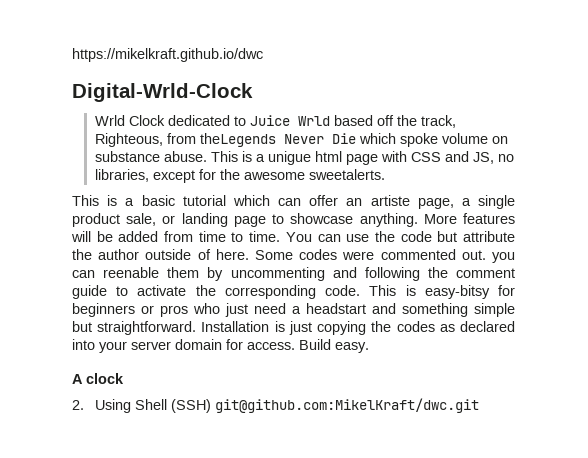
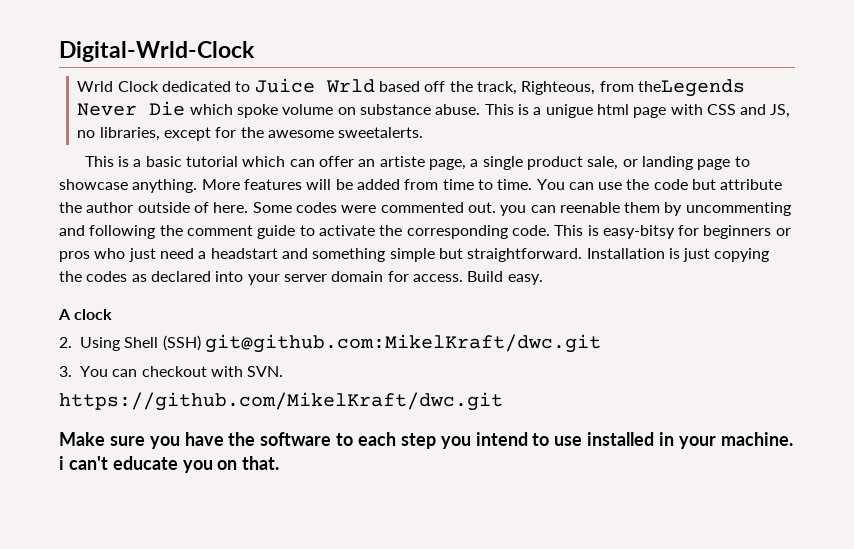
[72,48,263,62] https://mikelkraft.github.io/dwc // -> (59, 51) none
(479, 405) none -> [59,366,284,377] [59,392,503,411] [59,432,793,449] [59,456,280,473] // 3. You can checkout with SVN. // https://github.com/MikelKraft/dwc.git // Make sure you have the software to each step you intend to use installed in your machine. i can't educate you on that.

